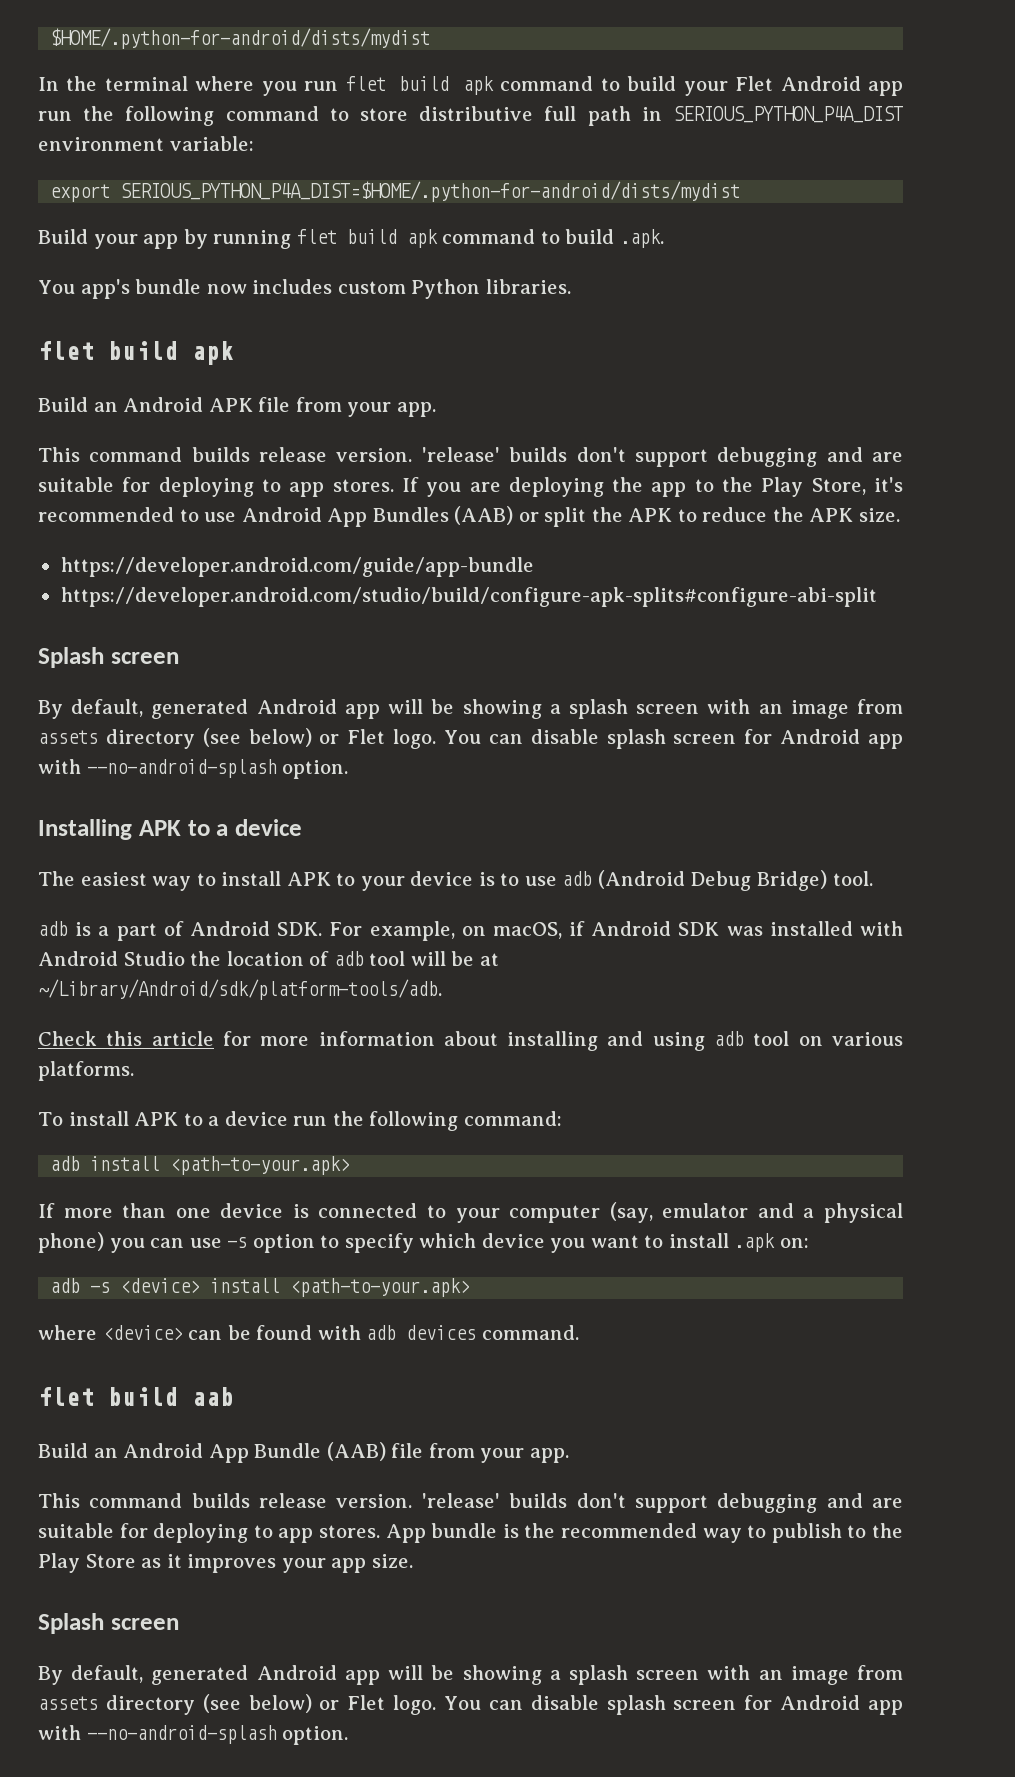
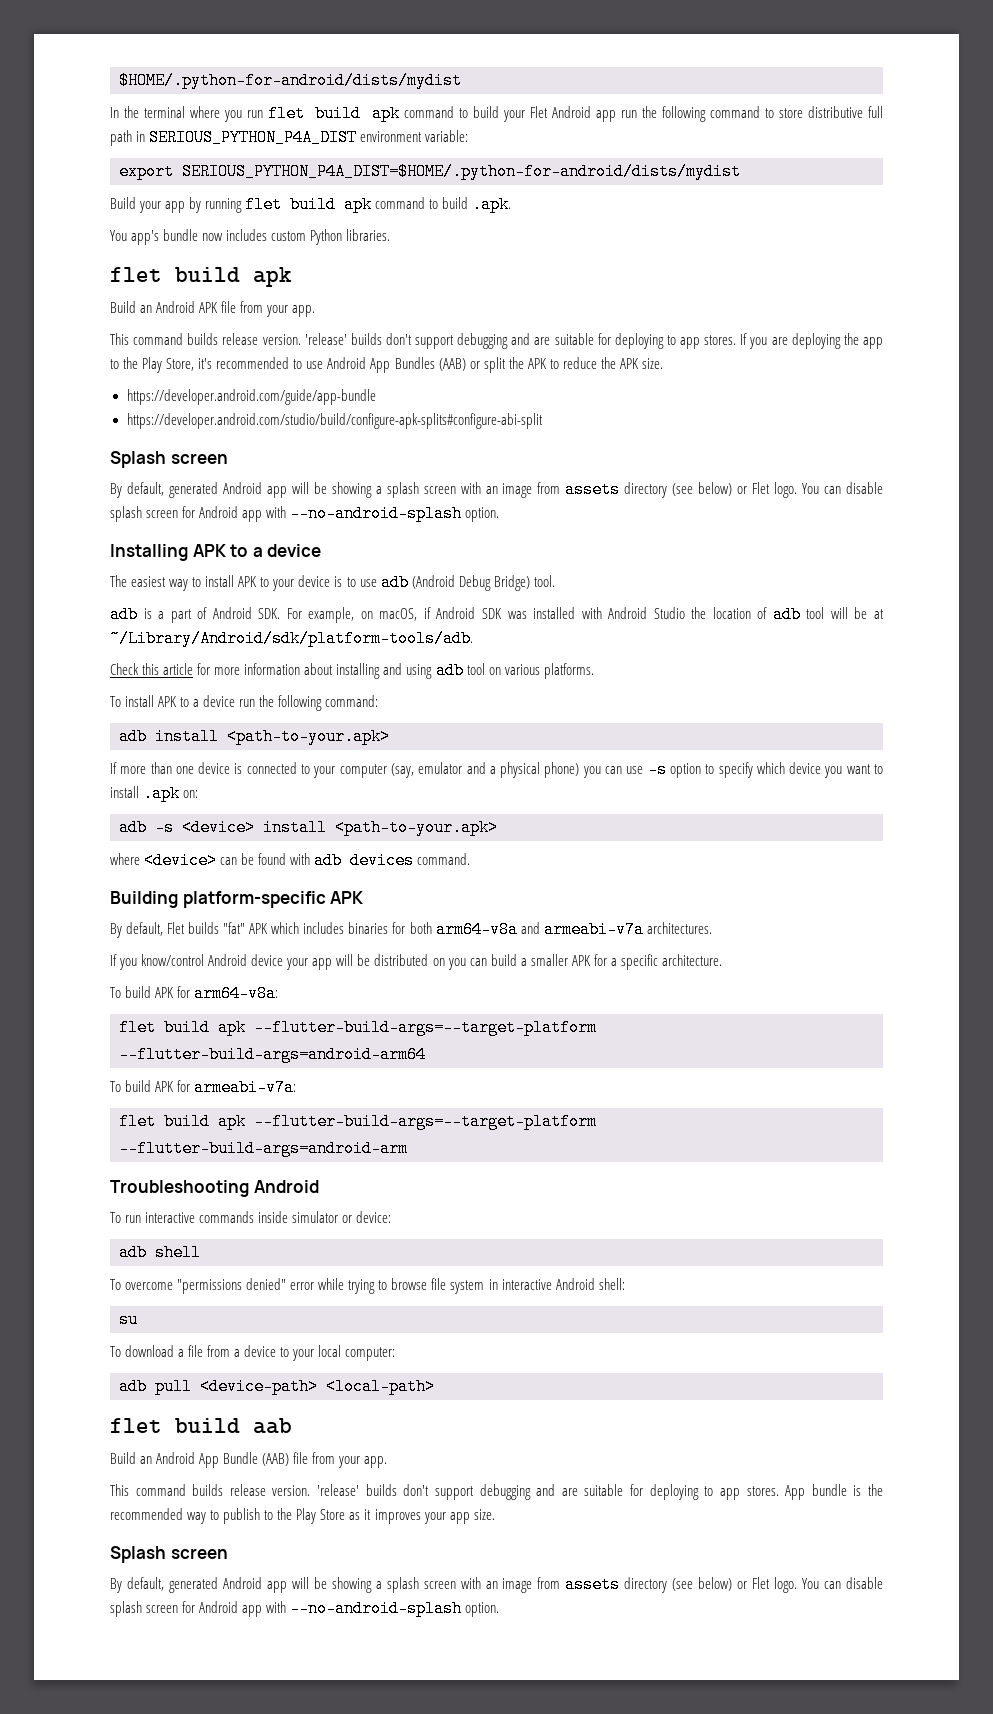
(579, 1332) none -> [110,891,364,908] [110,921,712,938] [110,954,723,970] [110,985,279,1002] [119,1019,597,1036] [119,1046,426,1063] [110,1079,297,1096] [119,1113,597,1130] [119,1140,408,1157] [110,1180,319,1197] [110,1211,392,1223] [119,1244,201,1261] [110,1278,625,1294] [119,1311,138,1328] [110,1345,396,1361] [119,1378,435,1395] // Building platform-specific APK // By default, Flet builds "fat" APK which includes binaries for both arm64-v8a and armeabi-v7a architectures. // If you know/control Android device your app will be distributed on you can build a smaller APK for a specific architecture. // To build APK for arm64-v8a: // flet build apk --flutter-build-args=--target-platform --flutter-build-args=android-arm64 // To build APK for armeabi-v7a: // flet build apk --flutter-build-args=--target-platform --flutter-build-args=android-arm // Troubleshooting Android // To run interactive commands inside simulator or device: // adb shell // To overcome "permissions denied" error while trying to browse file system in interactive Android shell: // su // To download a file from a device to your local computer: // adb pull <device-path> <local-path>

